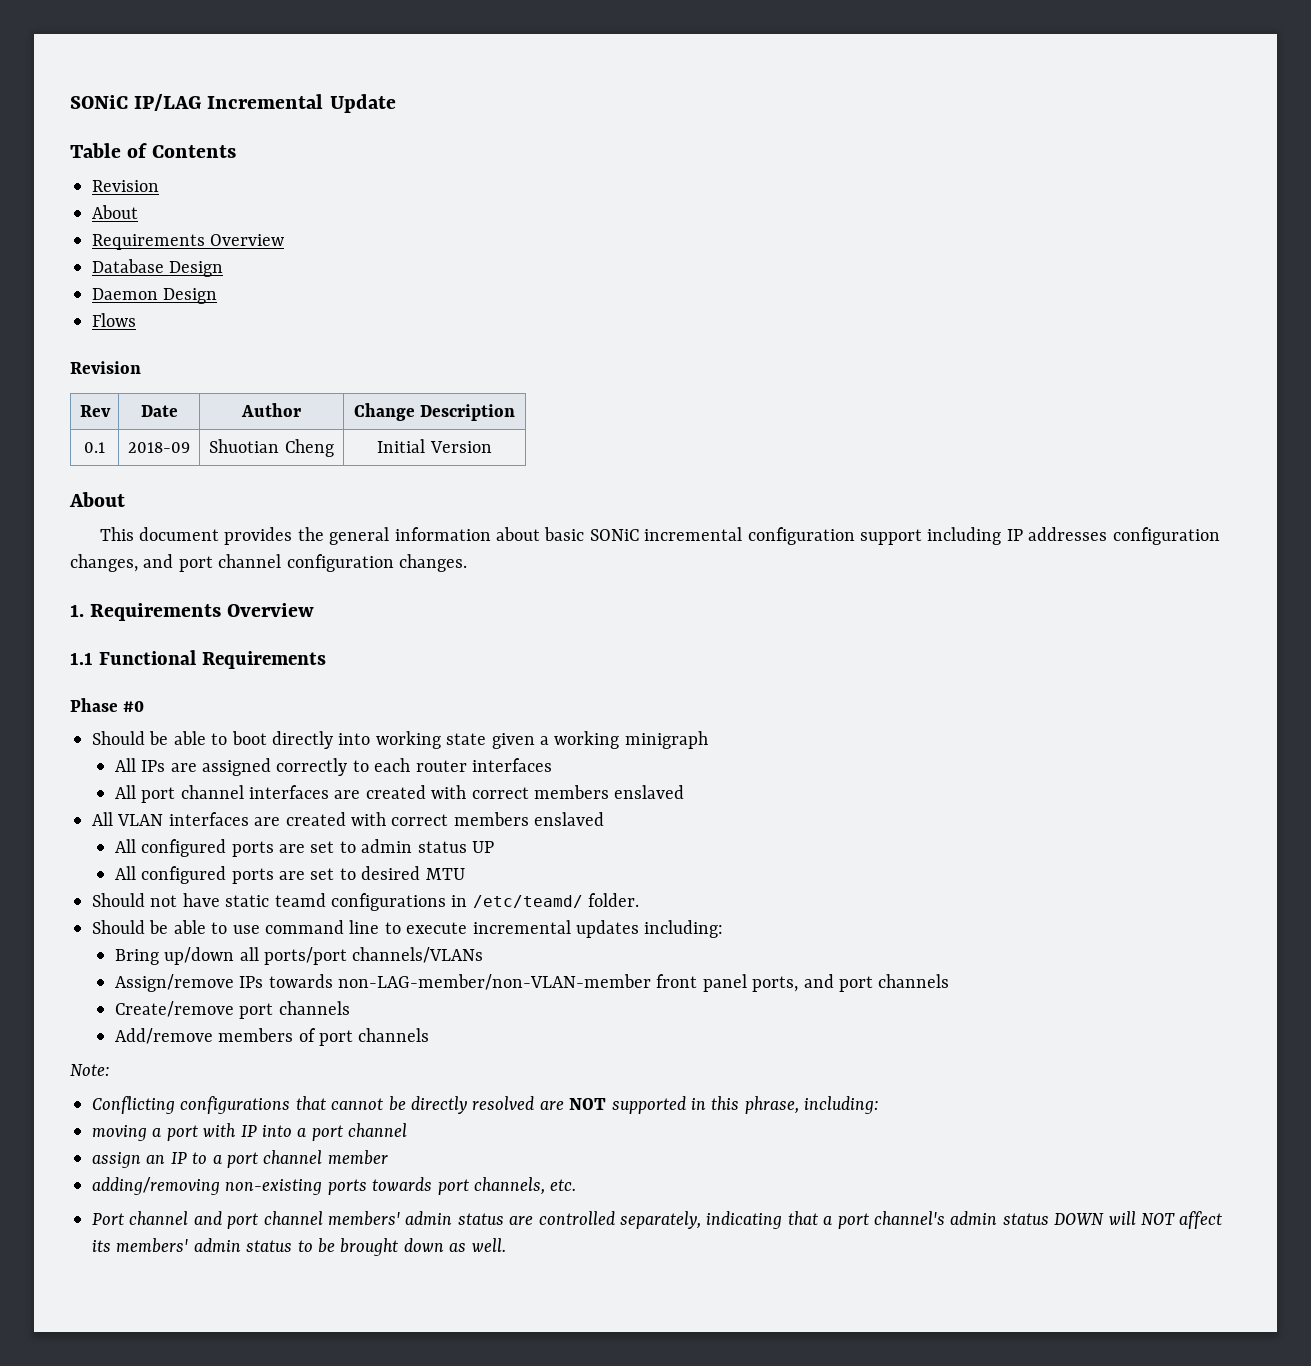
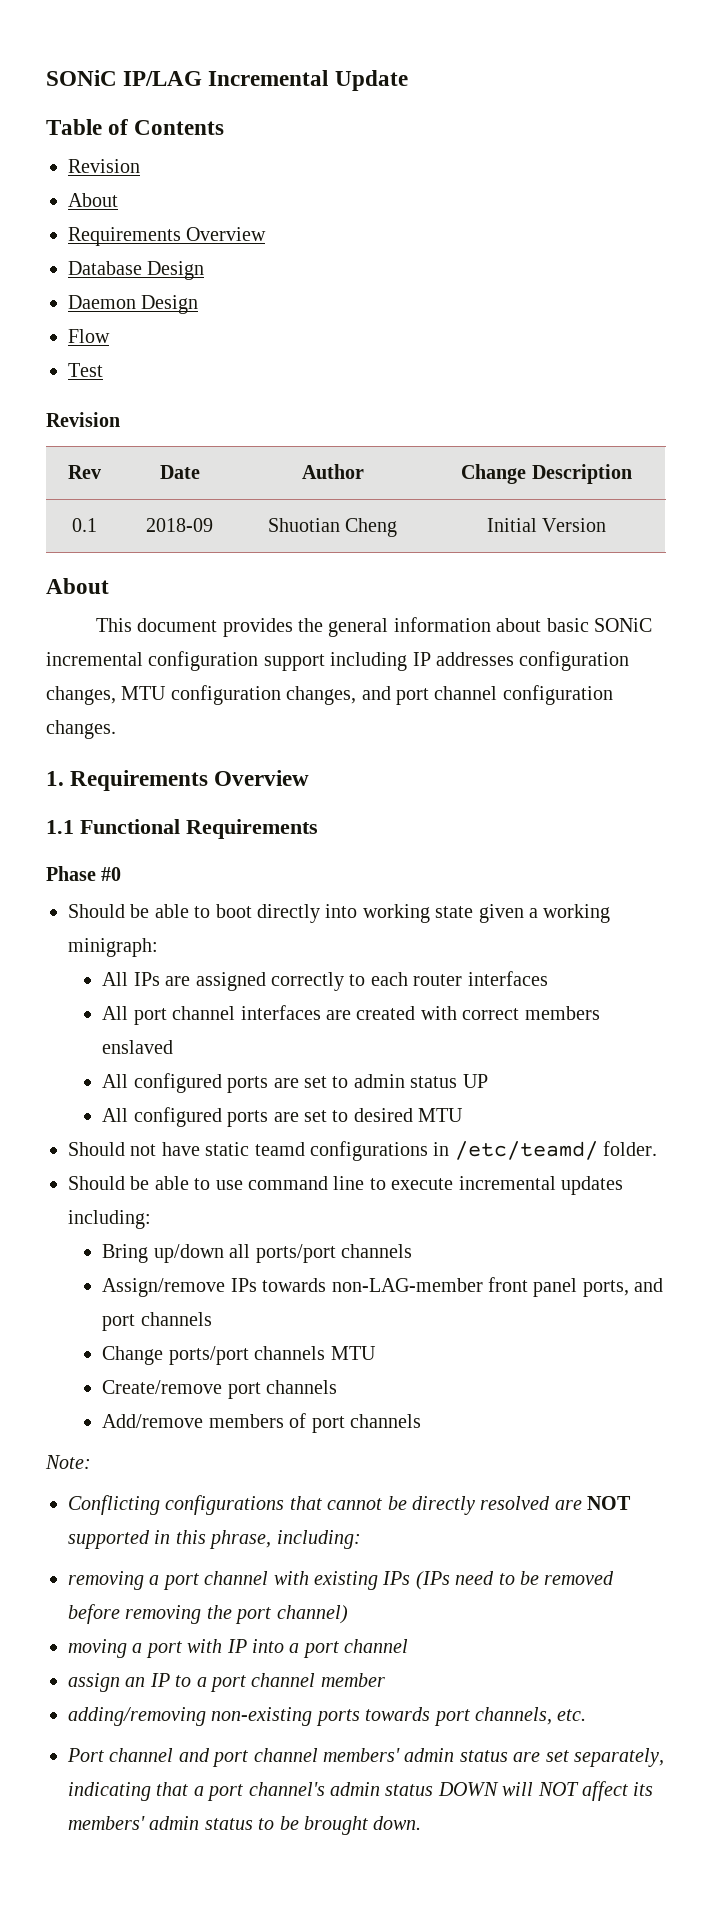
[92,313,136,327] Flows -> [68,329,110,343] [68,363,103,377] Flow // Test
(138, 563) none -> [121,685,357,705] MTU configuration changes,
[624,731,708,749] minigraph -> [68,938,158,957] minigraph:
[92,812,605,826] // All VLAN interfaces are created with correct members enslaved -> (174, 1047) none
[352,947,484,963] channels/VLANs -> [341,1244,413,1258] channels
[337,974,651,990] non-LAG-member/non-VLAN-member -> [331,1278,483,1292] non-LAG-member
(950, 981) none -> [102,1346,376,1365] // Change ports/port channels MTU
(880, 1105) none -> [68,1571,615,1590] [68,1604,348,1624] // removing a port channel with existing IPs (IPs need to be removed before removing the port channel)
[538,1211,615,1225] controlled -> [545,1750,569,1762] set
[403,1238,506,1252] down as well. -> [373,1816,422,1830] down.

